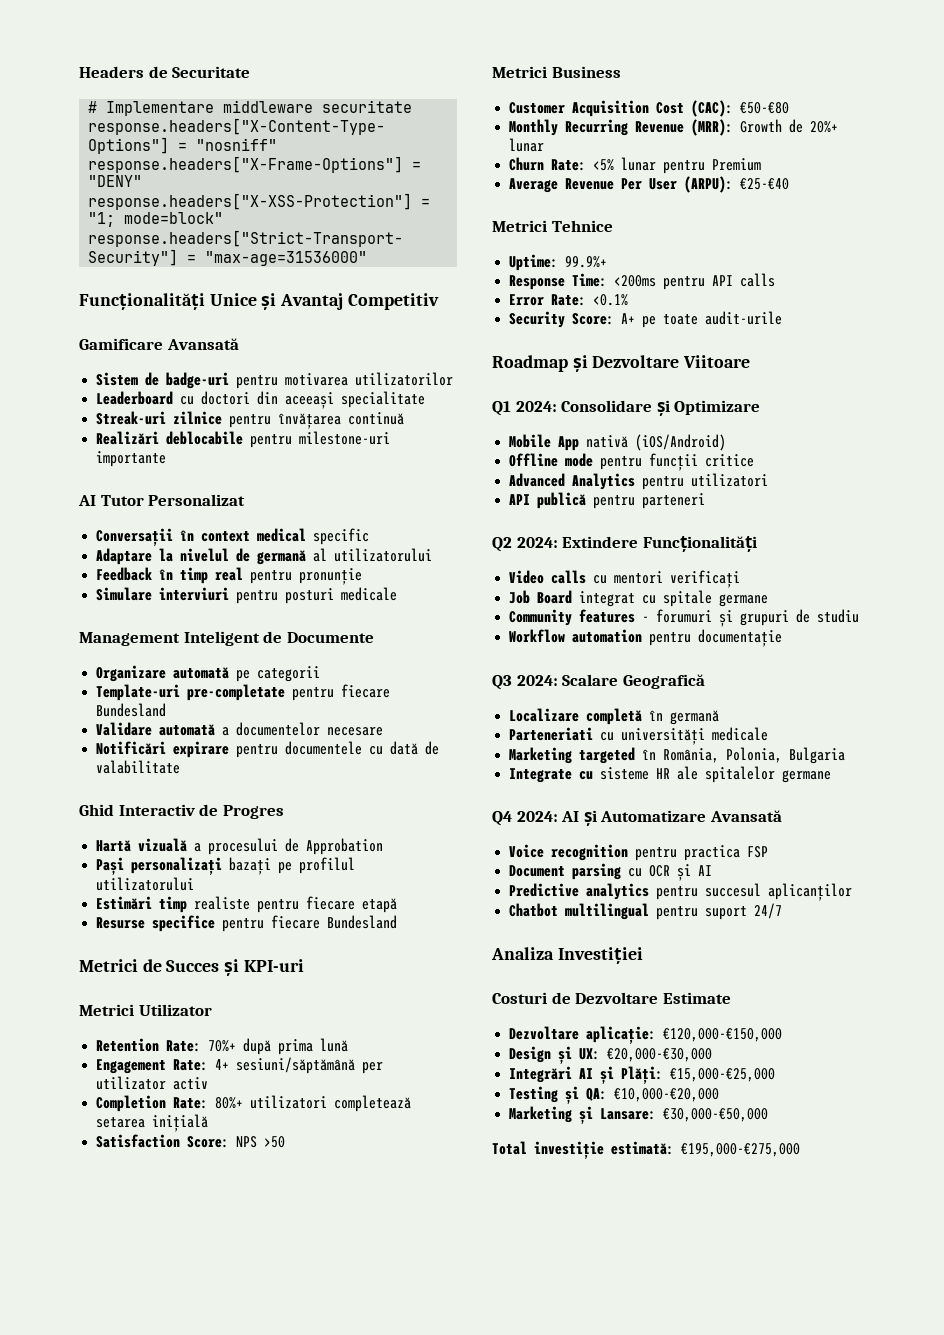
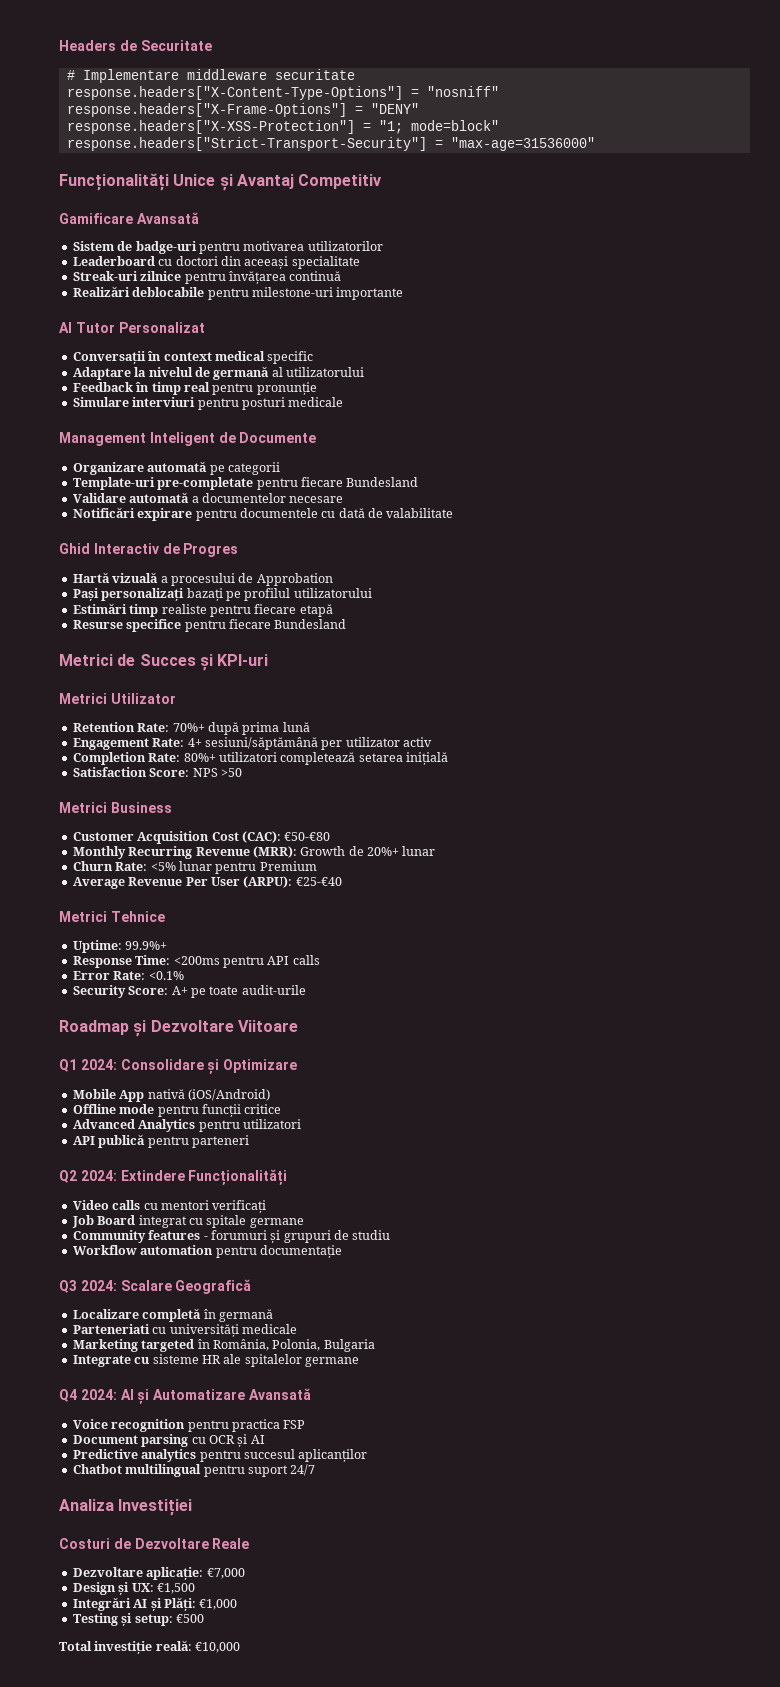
[662,992,731,1004] Estimate -> [212,1538,250,1549] Reale
[663,1028,783,1042] €120,000-€150,000 -> [206,1568,245,1579] €7,000
[607,1048,713,1062] €20,000-€30,000 -> [156,1583,195,1594] €1,500
[670,1068,776,1082] €15,000-€25,000 -> [199,1599,238,1610] €1,000
[586,1088,720,1102] [509,1106,769,1124] QA: €10,000-€20,000 // Marketing și Lansare: €30,000-€50,000 -> [134,1614,204,1626] setup: €500
[611,1141,800,1157] estimată: €195,000-€275,000 -> [155,1640,241,1653] reală: €10,000

